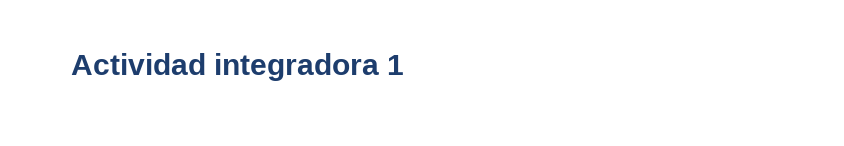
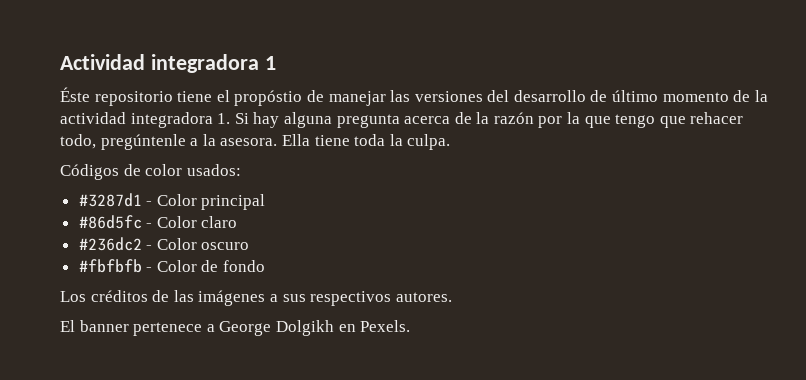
(405, 65) none -> [60,87,768,106] [60,112,744,128] [60,134,451,150] [60,164,241,180] [78,193,266,210] [78,215,238,229] [78,237,250,251] [78,259,266,273] [60,290,452,306] [60,320,411,336] // Éste repositorio tiene el propóstio de manejar las versiones del desarrollo de último momento de la actividad integradora 1. Si hay alguna pregunta acerca de la razón por la que tengo que rehacer todo, pregúntenle a la asesora. Ella tiene toda la culpa. // Códigos de color usados: // #3287d1 - Color principal // #86d5fc - Color claro // #236dc2 - Color oscuro // #fbfbfb - Color de fondo // Los créditos de las imágenes a sus respectivos autores. // El banner pertenece a George Dolgikh en Pexels.

